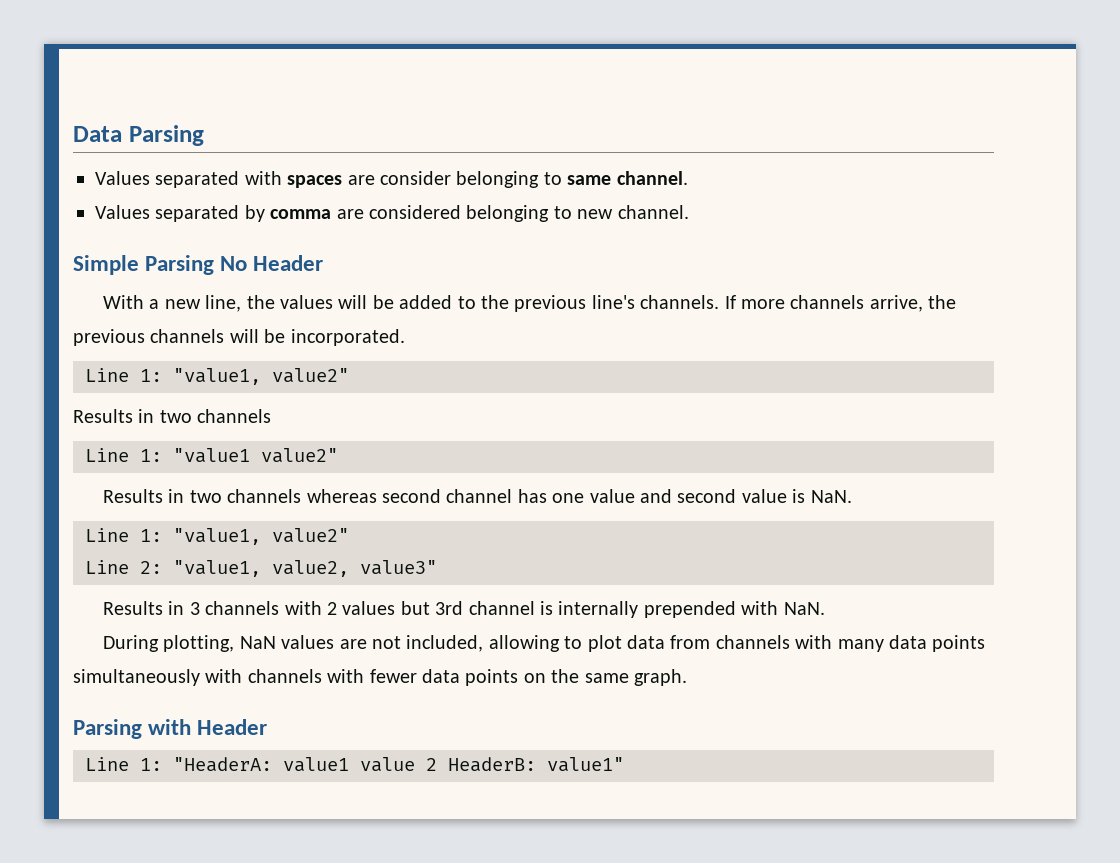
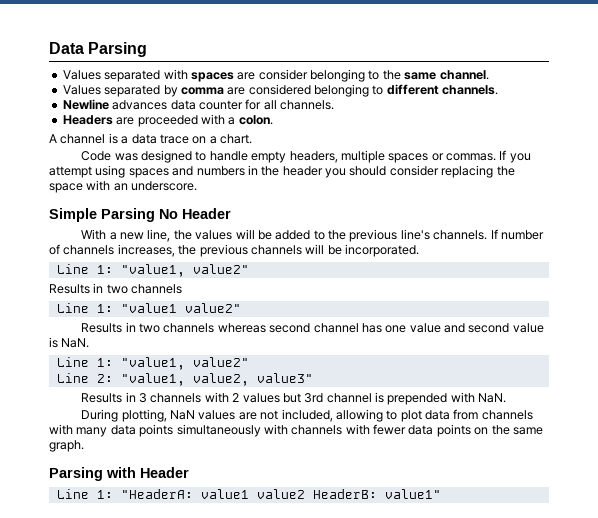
(562, 178) none -> [382,70,401,80] the
[577,205,689,219] new channel. -> [386,84,499,95] [62,99,334,110] [62,114,273,127] [49,133,252,144] [81,150,531,163] [49,165,515,178] [49,180,198,193] different channels. // Newline advances data counter for all channels. // Headers are proceeded with a colon. // A channel is a data trace on a chart. // Code was designed to handle empty headers, multiple spaces or commas. If you attempt using spaces and numbers in the header you should consider replacing the space with an underscore.
[741,295,923,312] more channels arrive, -> [500,230,544,240] [49,244,175,257] number of channels increases,
[558,601,639,618] internally -> (385, 397) none
[360,757,437,772] value 2 -> [256,489,305,499] value2

